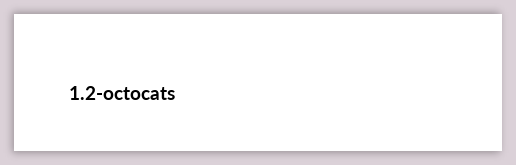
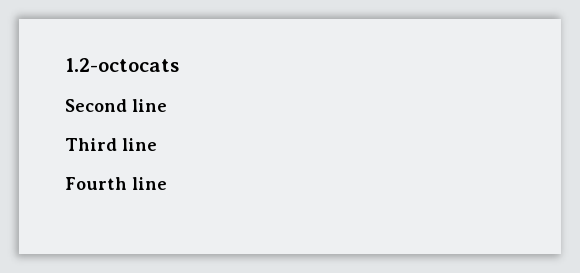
(175, 93) none -> [65,99,167,112] [65,138,157,151] [65,177,167,190] // Second line // Third line // Fourth line

